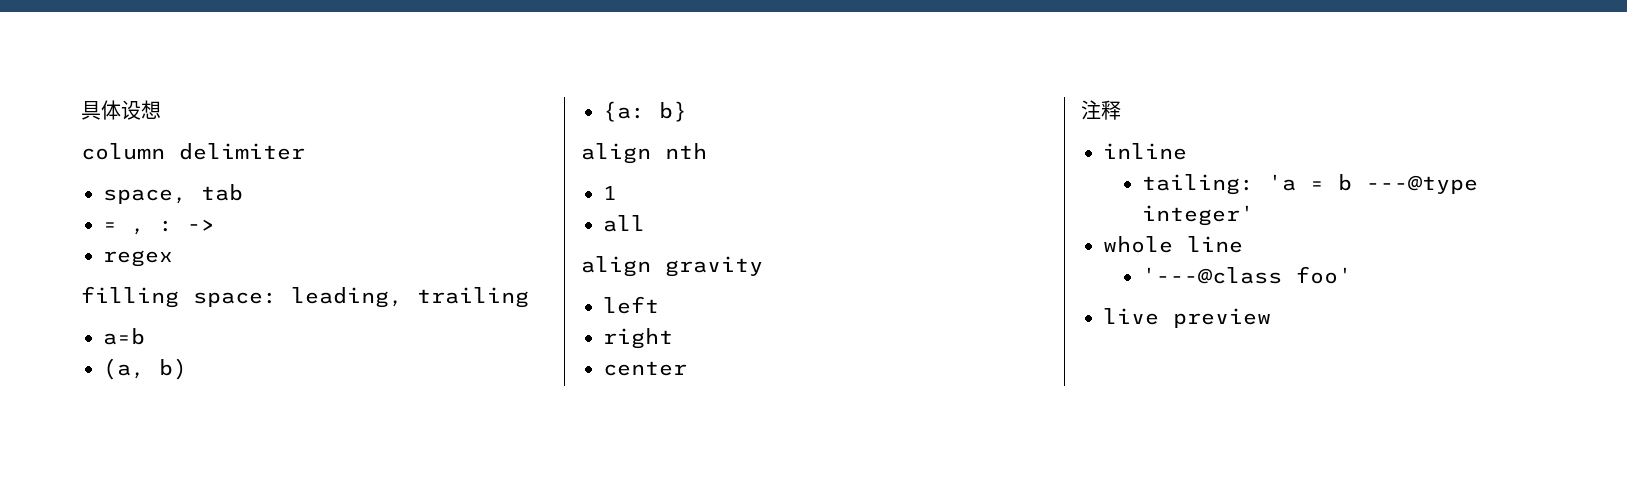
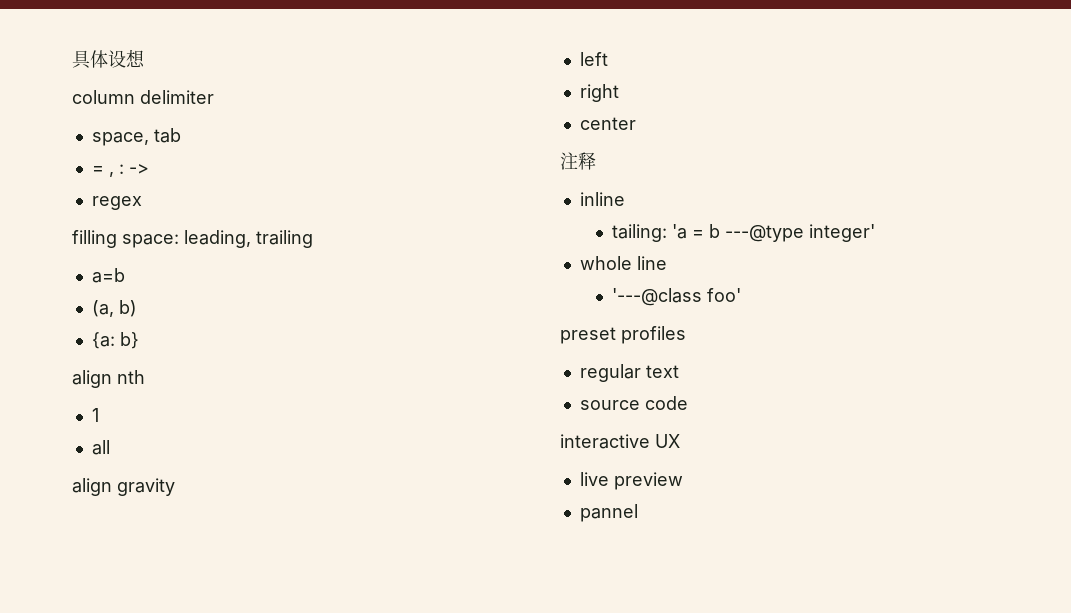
(1352, 275) none -> [560,326,686,344] [579,364,679,382] [579,396,688,410] [560,434,680,449] // preset profiles // regular text // source code // interactive UX
(1271, 318) none -> [579,504,638,522] // pannel

